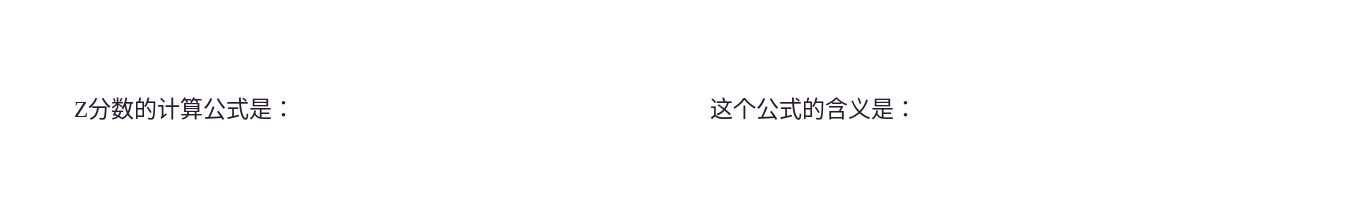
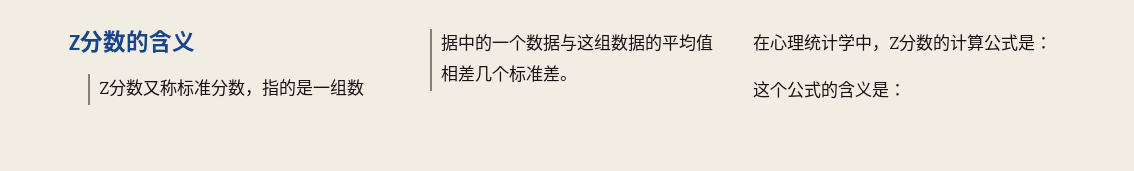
[74,97,157,120] Z分数的 -> [69,30,195,53] [99,79,365,97] [441,34,714,52] [441,65,578,83] [753,34,950,52] Z分数的含义 // Z分数又称标准分数，指的是一组数据中的一个数据与这组数据的平均值相差几个标准差。 // 在心理统计学中，Z分数的

